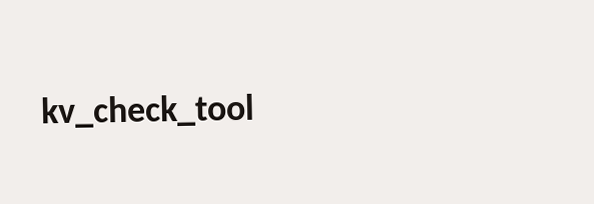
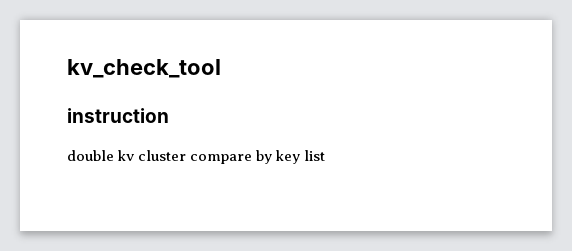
(255, 111) none -> [67,108,169,123] [67,150,326,164] // instruction // double kv cluster compare by key list

